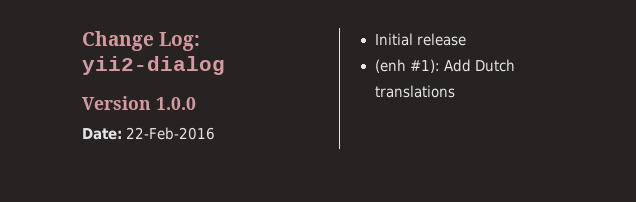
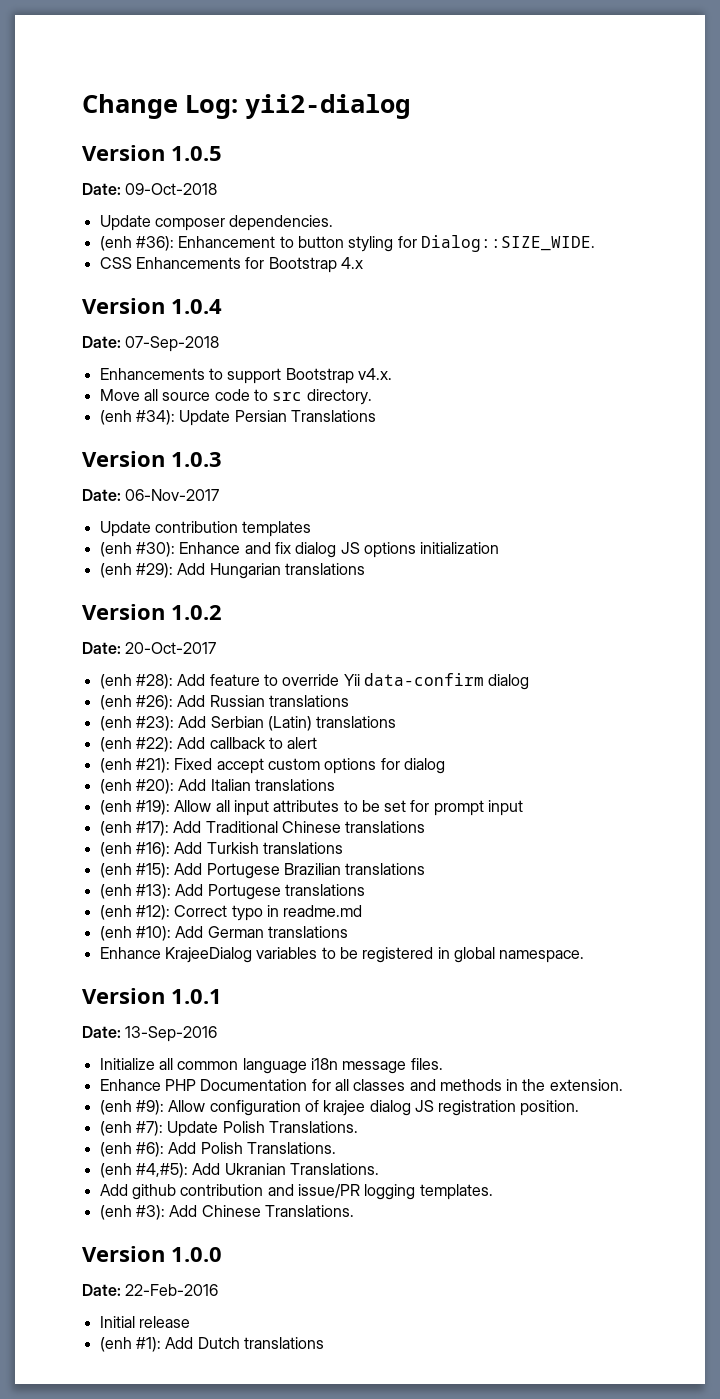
(225, 65) none -> [82,145,222,161] [82,183,218,195] [99,215,334,231] [99,235,595,252] [99,257,363,273] [82,298,222,314] [82,336,220,352] [99,368,392,384] [99,389,372,405] [99,410,376,426] [82,451,222,467] [82,489,220,501] [99,521,312,537] [99,542,500,558] [99,563,365,579] [82,604,222,620] [82,642,217,654] [99,673,530,690] [99,695,349,710] [99,716,397,731] [99,737,318,752] [99,758,445,774] [99,779,335,794] [99,800,524,816] [99,821,426,836] [99,842,343,857] [99,863,426,879] [99,884,365,900] [99,905,363,921] [99,926,348,941] [99,947,585,963] [82,988,222,1004] [82,1026,218,1042] [99,1058,443,1074] [99,1079,623,1091] [99,1100,580,1116] [99,1121,358,1137] [99,1142,336,1157] [99,1163,379,1178] [99,1184,493,1200] [99,1205,354,1220] // Version 1.0.5 // Date: 09-Oct-2018 // Update composer dependencies. // (enh #36): Enhancement to button styling for Dialog::SIZE_WIDE. // CSS Enhancements for Bootstrap 4.x // Version 1.0.4 // Date: 07-Sep-2018 // Enhancements to support Bootstrap v4.x. // Move all source code to src directory. // (enh #34): Update Persian Translations // Version 1.0.3 // Date: 06-Nov-2017 // Update contribution templates // (enh #30): Enhance and fix dialog JS options initialization // (enh #29): Add Hungarian translations // Version 1.0.2 // Date: 20-Oct-2017 // (enh #28): Add feature to override Yii data-confirm dialog // (enh #26): Add Russian translations // (enh #23): Add Serbian (Latin) translations // (enh #22): Add callback to alert // (enh #21): Fixed accept custom options for dialog // (enh #20): Add Italian translations // (enh #19): Allow all input attributes to be set for prompt input // (enh #17): Add Traditional Chinese translations // (enh #16): Add Turkish translations // (enh #15): Add Portugese Brazilian translations // (enh #13): Add Portugese translations // (enh #12): Correct typo in readme.md // (enh #10): Add German translations // Enhance KrajeeDialog variables to be registered in global namespace. // Version 1.0.1 // Date: 13-Sep-2016 // Initialize all common language i18n message files. // Enhance PHP Documentation for all classes and methods in the extension. // (enh #9): Allow configuration of krajee dialog JS registration position. // (enh #7): Update Polish Translations. // (enh #6): Add Polish Translations. // (enh #4,#5): Add Ukranian Translations. // Add github contribution and issue/PR logging templates. // (enh #3): Add Chinese Translations.

